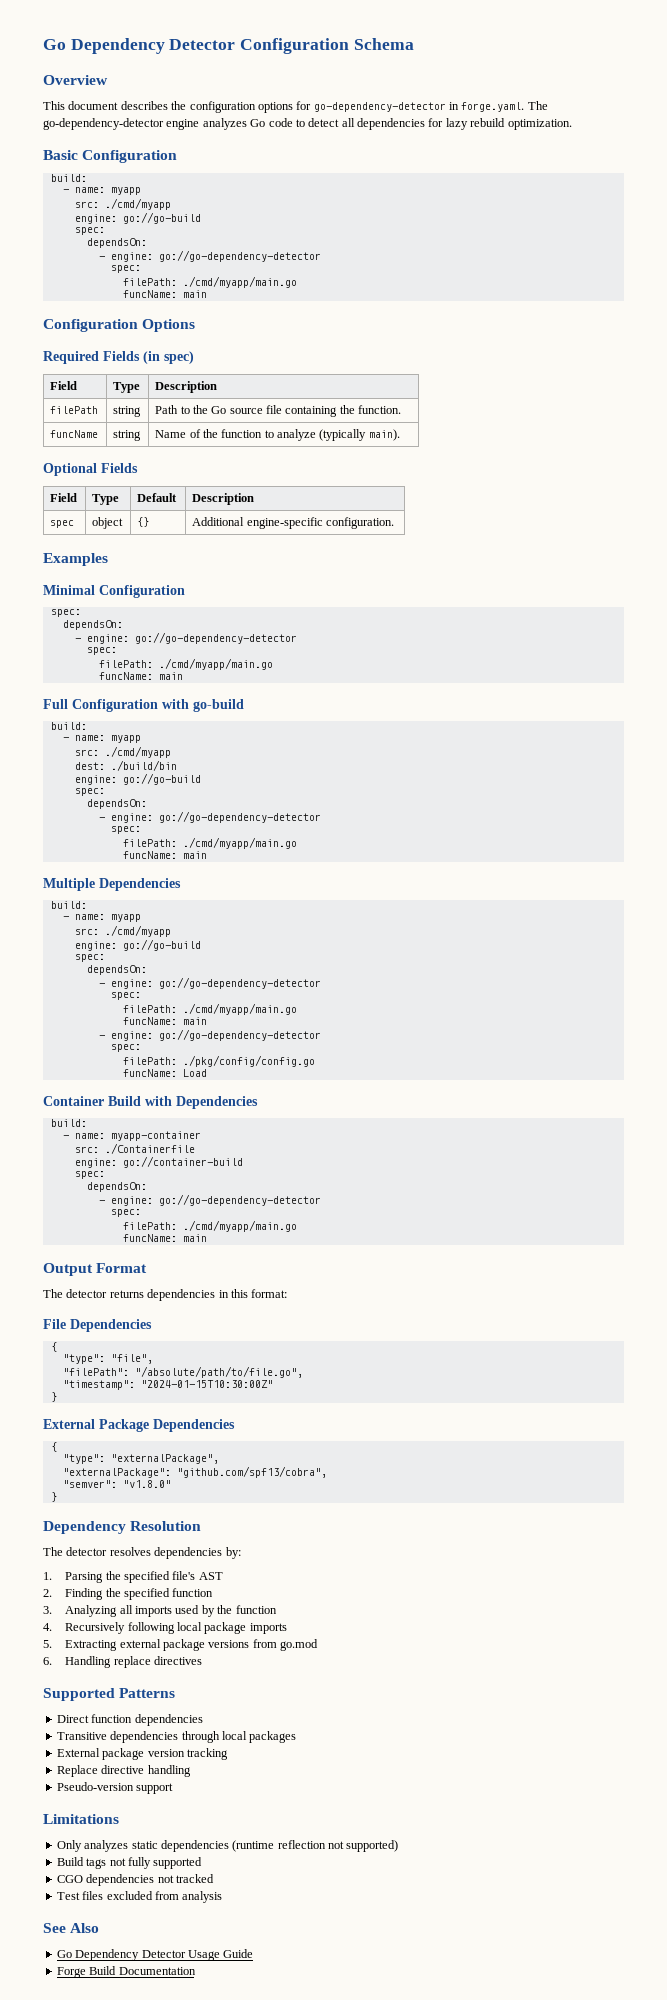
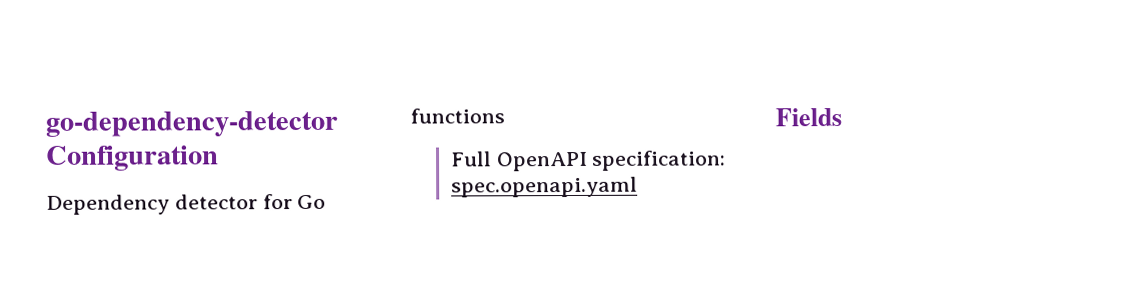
[43,38,414,54] [43,75,108,85] [43,101,548,113] [43,118,572,130] [43,150,178,163] [50,174,87,182] [62,187,141,195] [74,198,171,210] [74,212,201,224] [74,227,105,235] [86,238,147,248] [98,250,321,262] [110,265,141,273] [122,276,297,288] [122,290,207,298] [43,319,196,332] [43,351,194,364] [50,381,78,390] [113,382,141,393] [155,381,218,393] [50,406,99,414] [113,406,142,417] [155,405,402,417] [50,430,99,438] [113,430,142,441] [155,429,400,441] [43,463,138,476] [50,493,78,502] [92,494,120,505] [137,493,178,502] [192,493,255,505] [50,520,75,528] [92,517,124,529] [137,517,150,527] [192,517,394,529] [43,553,108,566] [43,585,185,598] [50,609,81,617] [62,620,123,630] [74,632,297,644] [86,647,117,655] [98,658,273,670] [98,672,183,680] [43,699,244,712] [50,722,87,730] [62,735,141,743] [74,746,171,758] [74,760,177,771] [74,773,201,785] [74,788,105,796] [86,799,147,809] [98,811,321,823] [110,826,141,834] [122,837,297,849] [122,851,207,859] [43,878,181,891] [50,901,87,909] [62,914,141,922] [74,925,171,937] [74,939,201,951] [74,954,105,962] [86,965,147,975] [98,977,321,989] [110,992,141,1000] [122,1003,297,1015] [122,1017,207,1025] [98,1029,321,1041] [110,1044,141,1052] [122,1055,315,1067] [122,1069,207,1077] [43,1096,258,1109] [50,1119,87,1127] [62,1131,201,1141] [74,1143,195,1154] [74,1156,243,1168] [74,1171,105,1179] [86,1182,147,1192] [98,1194,321,1206] [110,1209,141,1217] [122,1220,297,1232] [122,1234,207,1242] [43,1263,148,1276] [43,1289,288,1301] [43,1319,152,1332] [50,1342,57,1352] [62,1354,153,1364] [62,1366,303,1378] [62,1380,273,1390] [50,1392,57,1402] [43,1419,235,1432] [50,1442,57,1452] [62,1454,219,1464] [62,1466,327,1478] [62,1480,171,1488] [50,1492,57,1502] [43,1521,202,1534] [43,1547,241,1559] [43,1571,223,1583] [43,1588,214,1600] [43,1605,277,1617] [43,1622,287,1634] [43,1639,319,1651] [43,1656,203,1668] [43,1688,176,1701] [56,1714,203,1726] [56,1731,297,1743] [56,1748,228,1760] [56,1765,191,1777] [56,1782,174,1794] [43,1814,119,1824] [56,1840,399,1852] [56,1857,203,1869] [56,1874,214,1886] [56,1891,223,1903] [43,1923,100,1933] [56,1949,254,1961] [56,1966,196,1978] Go Dependency Detector Configuration Schema // Overview // This document describes the configuration options for go-dependency-detector in forge.yaml. The go-dependency-detector engine analyzes Go code to detect all dependencies for lazy rebuild optimization. // Basic Configuration // build: // - name: myapp // src: ./cmd/myapp // engine: go://go-build // spec: // dependsOn: // - engine: go://go-dependency-detector // spec: // filePath: ./cmd/myapp/main.go // funcName: main // Configuration Options // Required Fields (in spec) // Field | Type | Description // filePath | string | Path to the Go source file containing the function. // funcName | string | Name of the function to analyze (typically main). // Optional Fields // Field | Type | Default | Description // spec | object | {} | Additional engine-specific configuration. // Examples // Minimal Configuration // spec: // dependsOn: // - engine: go://go-dependency-detector // spec: // filePath: ./cmd/myapp/main.go // funcName: main // Full Configuration with go-build // build: // - name: myapp // src: ./cmd/myapp // dest: ./build/bin // engine: go://go-build // spec: // dependsOn: // - engine: go://go-dependency-detector // spec: // filePath: ./cmd/myapp/main.go // funcName: main // Multiple Dependencies // build: // - name: myapp // src: ./cmd/myapp // engine: go://go-build // spec: // dependsOn: // - engine: go://go-dependency-detector // spec: // filePath: ./cmd/myapp/main.go // funcName: main // - engine: go://go-dependency-detector // spec: // filePath: ./pkg/config/config.go // funcName: Load // Container Build with Dependencies // build: // - name: myapp-container // src: ./Containerfile // engine: go://container-build // spec: // dependsOn: // - engine: go://go-dependency-detector // spec: // filePath: ./cmd/myapp/main.go // funcName: main // Output Format // The detector returns dependencies in this format: // File Dependencies // { // "type": "file", // "filePath": "/absolute/path/to/file.go", // "timestamp": "2024-01-15T10:30:00Z" // } // External Package Dependencies // { // "type": "externalPackage", // "externalPackage": "github.com/spf13/cobra", // "semver": "v1.8.0" // } // Dependency Resolution // The detector resolves dependencies by: // 1. Parsing the specified file's AST // 2. Finding the specified function // 3. Analyzing all imports used by the function // 4. Recursively following local package imports // 5. Extracting external package versions from go.mod // 6. Handling replace directives // Supported Patterns // Direct function dependencies // Transitive dependencies through local packages // External package version tracking // Replace directive handling // Pseudo-version support // Limitations // Only analyzes static dependencies (runtime reflection not supported) // Build tags not fully supported // CGO dependencies not tracked // Test files excluded from analysis // See Also // Go Dependency Detector Usage Guide // Forge Build Documentation -> [45,110,338,137] [45,145,219,171] [46,194,327,215] [410,108,505,124] [450,150,727,172] [450,176,638,198] [775,108,842,127] go-dependency-detector Configuration // Dependency detector for Go functions // Full OpenAPI specification: spec.openapi.yaml // Fields

